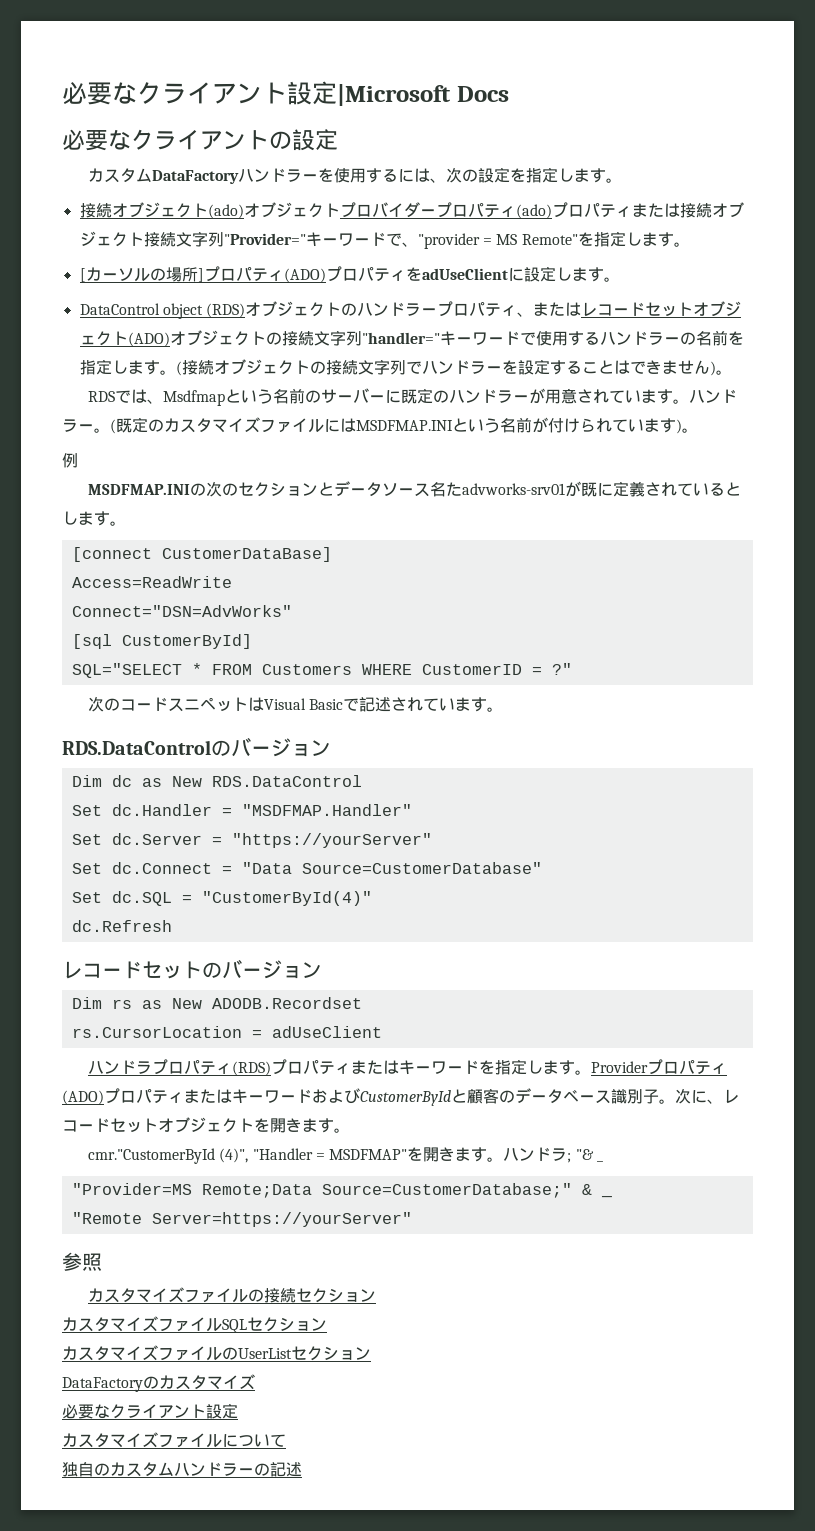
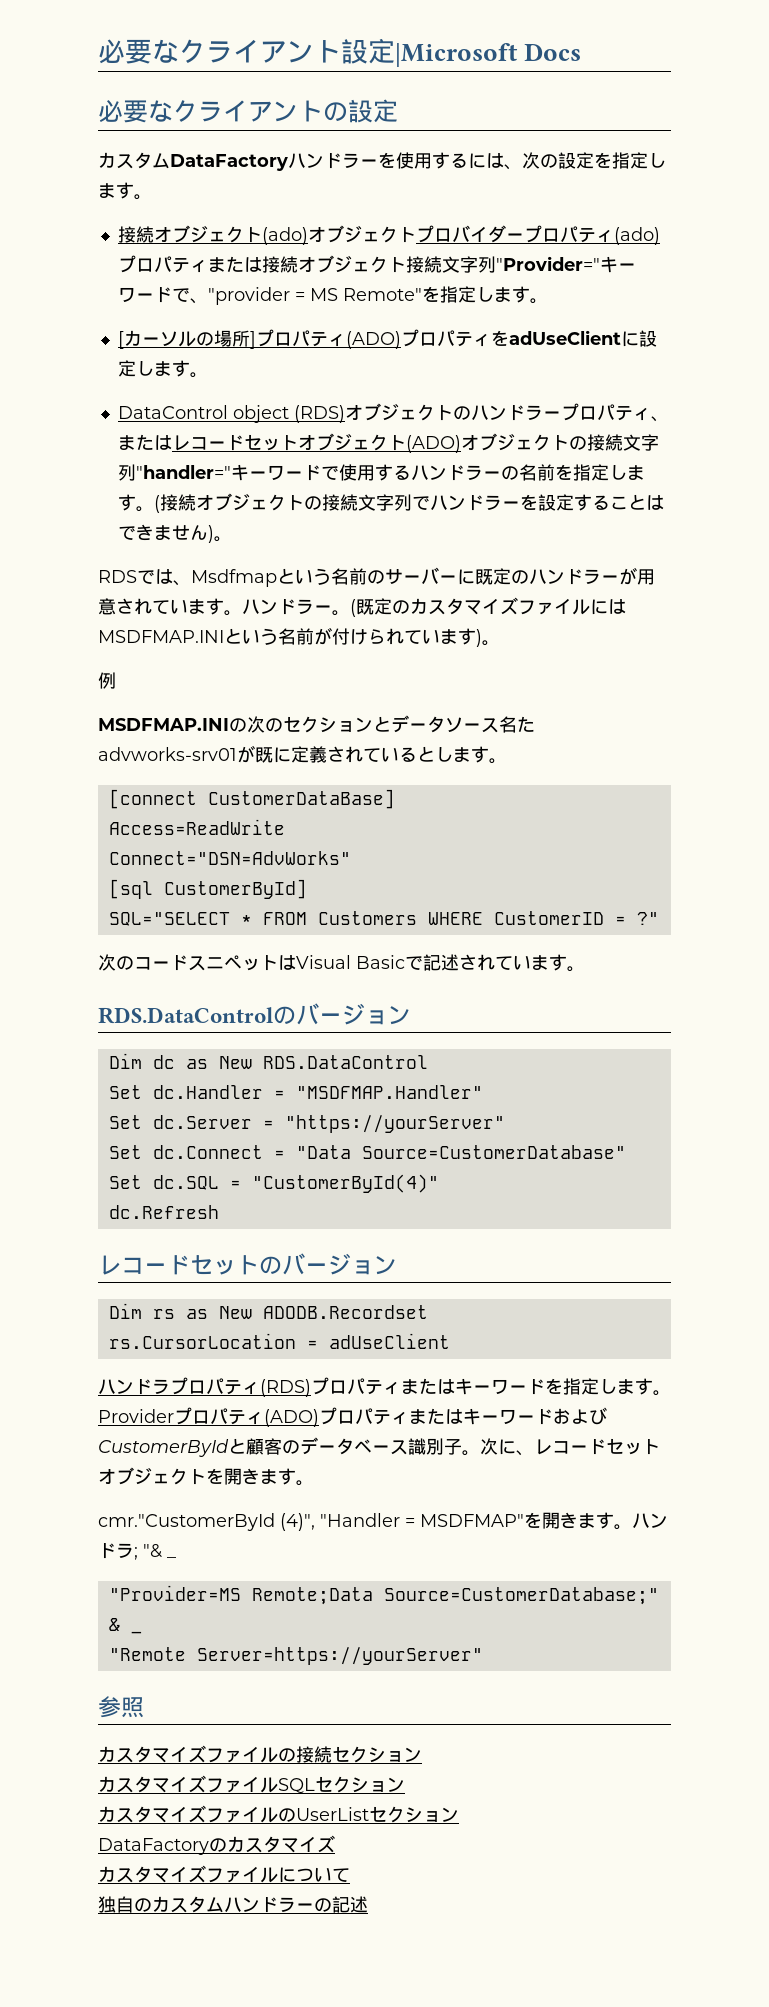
[62,1403,238,1419] // 必要なクライアント設定 -> (335, 1844) none

